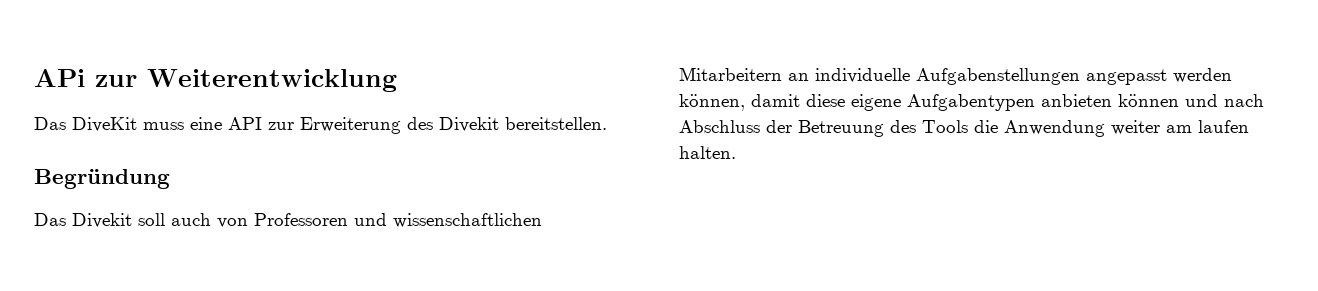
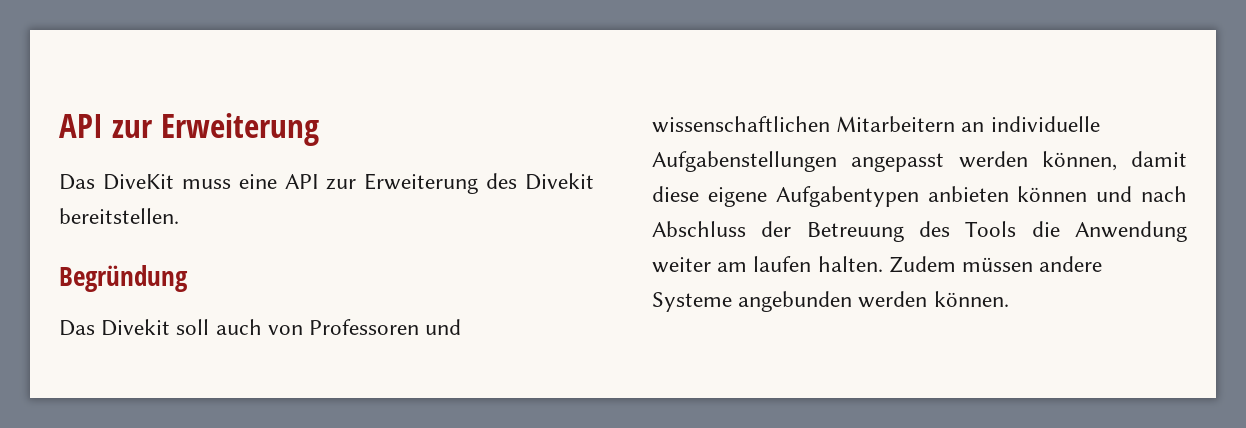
[34,69,397,92] APi zur Weiterentwicklung -> [59,113,319,146] API zur Erweiterung
(736, 152) none -> [888,256,1103,273] [652,291,1009,312] Zudem müssen andere Systeme angebunden werden können.

